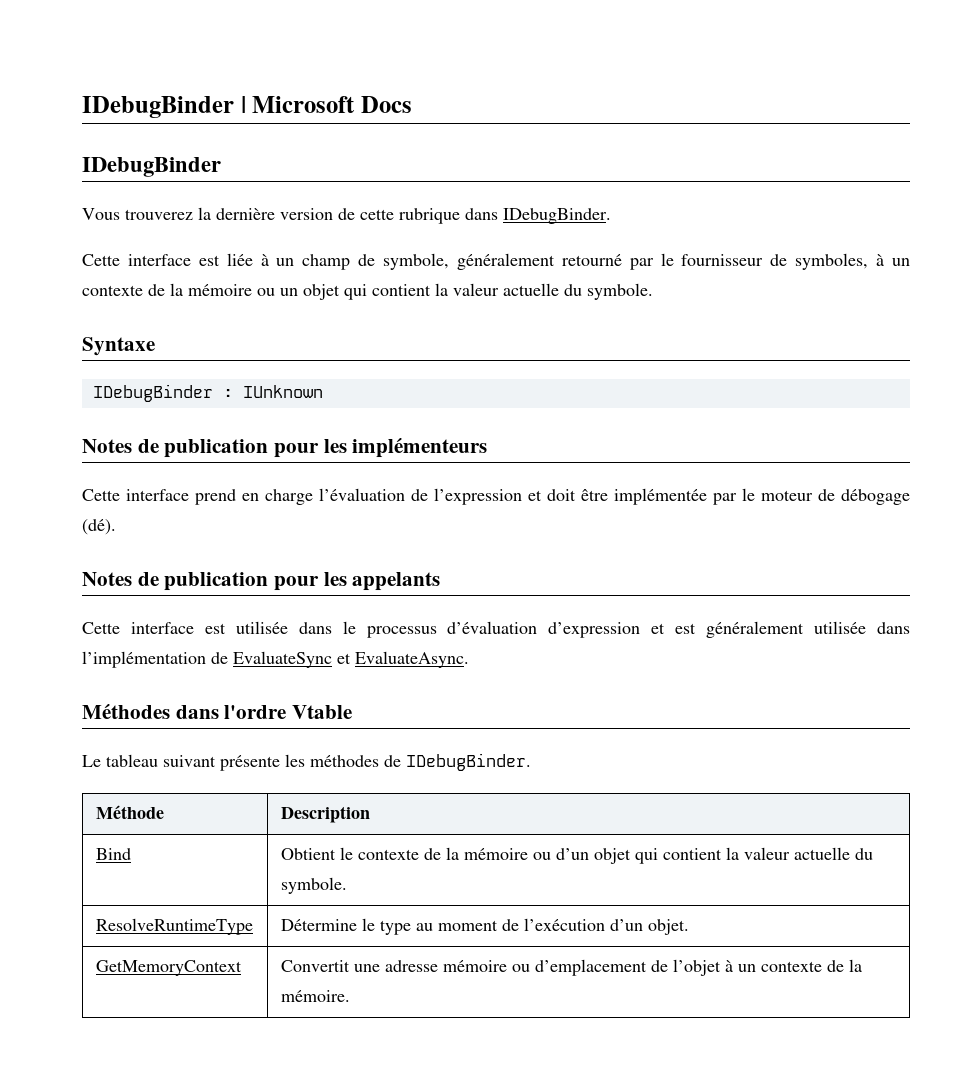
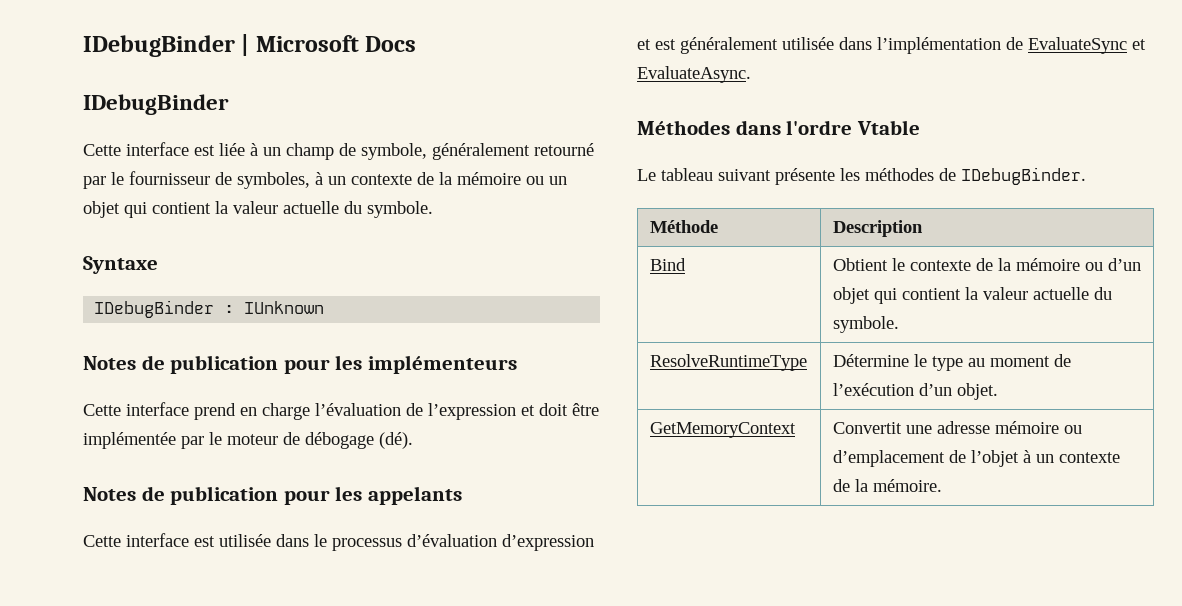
[82,207,611,224] // Vous trouverez la dernière version de cette rubrique dans IDebugBinder. -> (229, 104) none

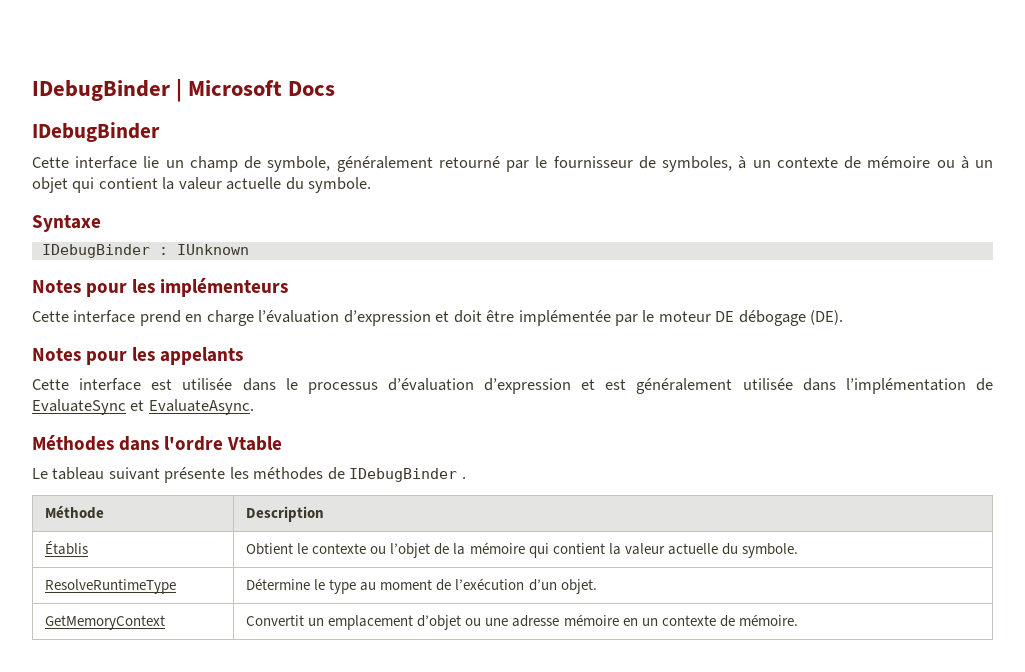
[194,143,258,156] est liée à -> [143,156,160,168] lie
[439,172,544,185] la mémoire ou -> [867,156,969,169] mémoire ou à
[141,355,279,374] de publication -> (81, 286) none
[406,403,516,420] de l’expression -> [343,310,431,326] d’expression
[283,432,413,449] [83,486,279,505] de débogage (dé). // Notes de publication -> [715,310,844,326] [32,348,81,361] DE débogage (DE). // Notes
[961,167,1086,185] IDebugBinder. -> [349,468,466,482] IDebugBinder .
[649,258,686,271] Bind -> [45,541,89,555] Établis
[975,258,1141,271] [832,287,870,304] de la mémoire ou d’un objet -> [370,542,525,558] ou l’objet de la mémoire
[905,421,1082,434] [832,450,1120,467] [832,479,868,492] une adresse mémoire ou d’emplacement de l’objet à un contexte de la -> [308,614,735,630] un emplacement d’objet ou une adresse mémoire en un contexte de

